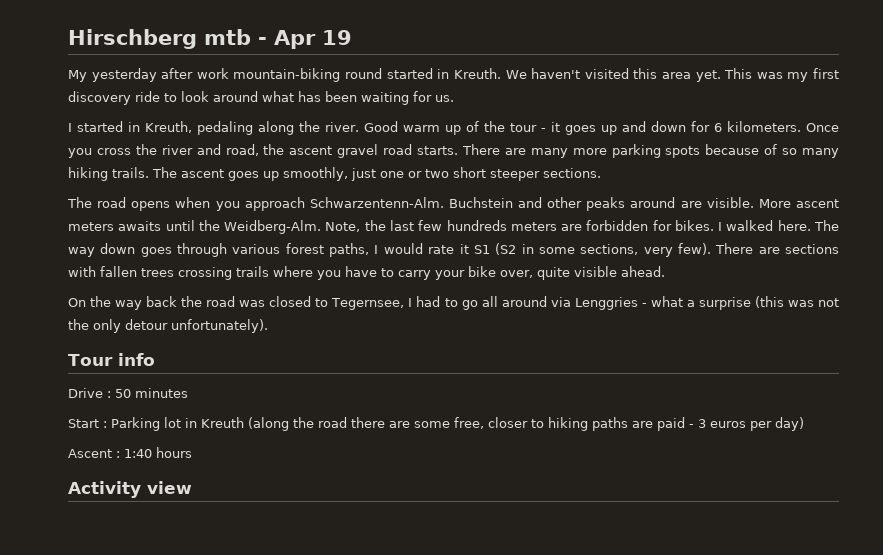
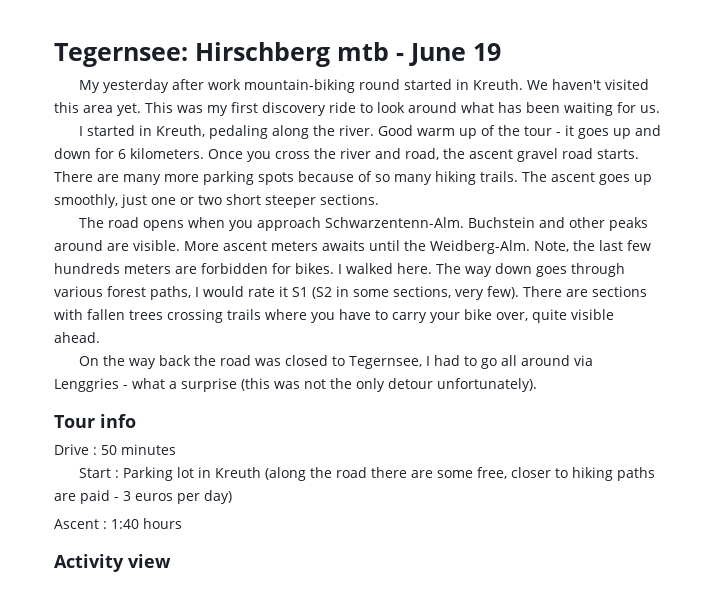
(68, 39) none -> [54,43,188,67] Tegernsee:
[274,30,316,49] Apr -> [408,43,466,66] June

